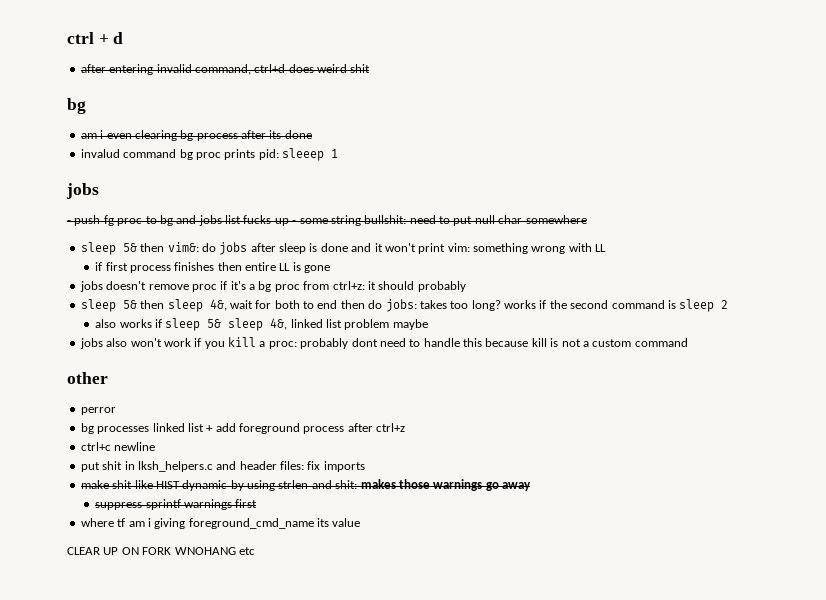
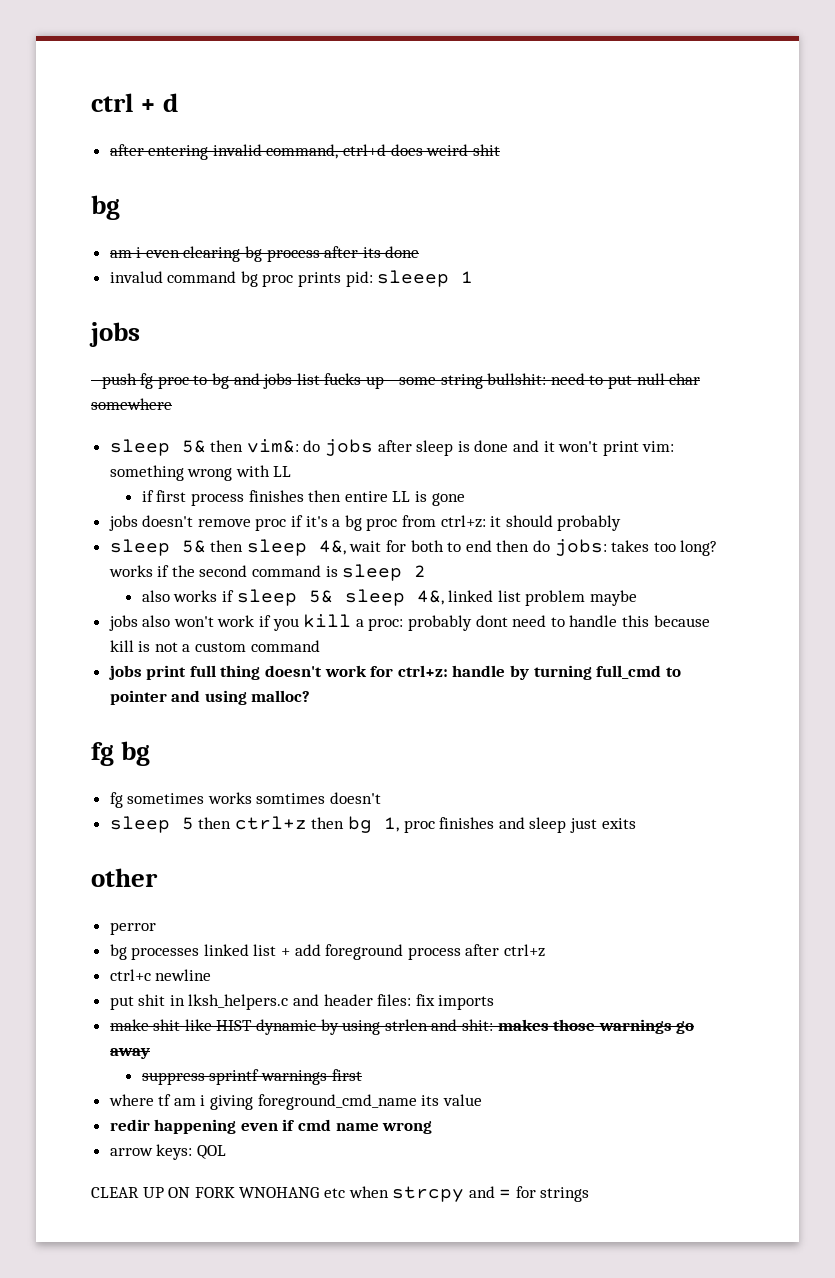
(688, 342) none -> [108,665,681,680] [109,690,311,705] [91,741,151,766] [109,792,382,808] [109,816,636,833] // jobs print full thing doesn't work for ctrl+z: handle by turning full_cmd to pointer and using malloc? // fg bg // fg sometimes works somtimes doesn't // sleep 5 then ctrl+z then bg 1, proc finishes and sleep just exits
(361, 522) none -> [109,1119,433,1134] [109,1144,226,1160] // redir happening even if cmd name wrong // arrow keys: QOL
(255, 551) none -> [348,1186,590,1202] when strcpy and = for strings

